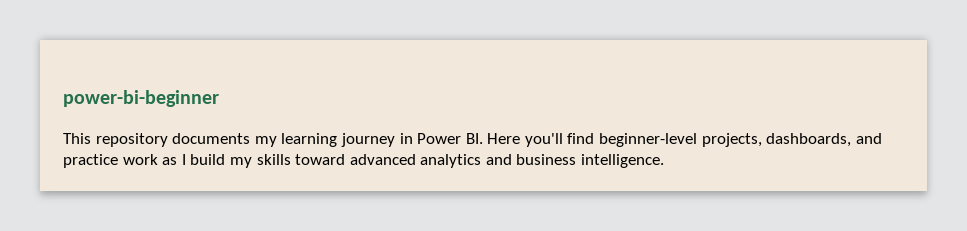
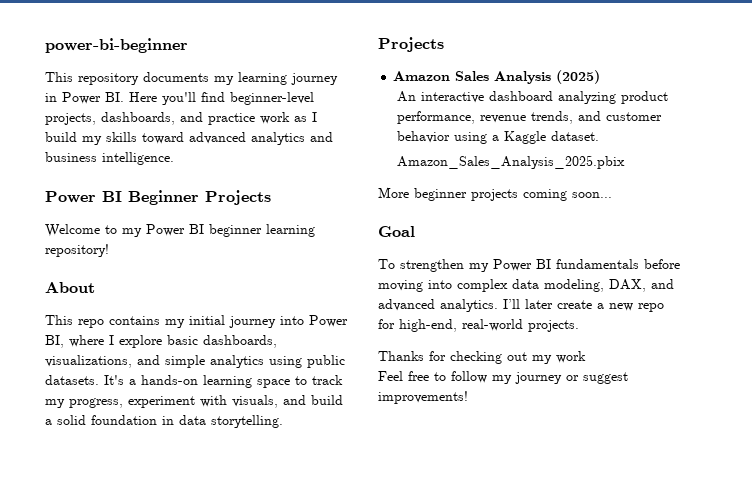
(665, 161) none -> [45,190,271,205] [45,224,315,237] [45,244,109,257] [45,282,95,293] [45,315,348,328] [45,335,277,348] [45,355,345,368] [45,375,343,388] [45,395,343,408] [45,415,283,428] [378,37,444,52] [393,70,601,84] [397,91,669,104] [397,111,663,124] [397,131,600,144] [397,155,626,169] [378,187,612,201] [378,226,415,237] [378,259,680,272] [378,279,674,292] [378,299,664,312] [378,319,579,332] [378,351,586,364] [378,371,628,384] [378,391,468,404] // Power BI Beginner Projects // Welcome to my Power BI beginner learning repository! // About // This repo contains my initial journey into Power BI, where I explore basic dashboards, visualizations, and simple analytics using public datasets. It's a hands-on learning space to track my progress, experiment with visuals, and build a solid foundation in data storytelling. // Projects // Amazon Sales Analysis (2025) // An interactive dashboard analyzing product performance, revenue trends, and customer behavior using a Kaggle dataset. // Amazon_Sales_Analysis_2025.pbix // More beginner projects coming soon... // Goal // To strengthen my Power BI fundamentals before moving into complex data modeling, DAX, and advanced analytics. I’ll later create a new repo for high-end, real-world projects. // Thanks for checking out my work // Feel free to follow my journey or suggest improvements!

